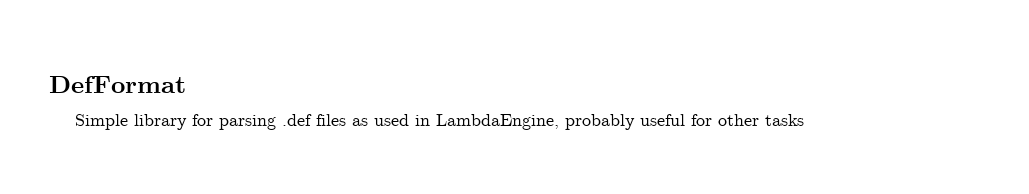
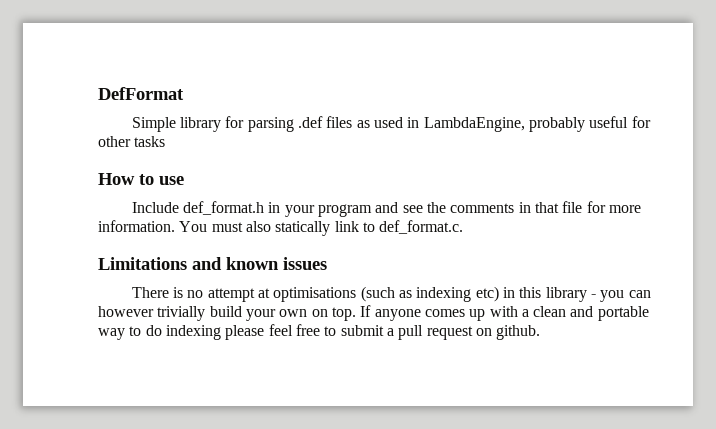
(804, 120) none -> [98,173,184,185] [131,201,641,217] [98,220,464,236] [98,257,327,270] [131,286,651,302] [98,305,649,321] [98,324,541,340] // How to use // Include def_format.h in your program and see the comments in that file for more information. You must also statically link to def_format.c. // Limitations and known issues // There is no attempt at optimisations (such as indexing etc) in this library - you can however trivially build your own on top. If anyone comes up with a clean and portable way to do indexing please feel free to submit a pull request on github.

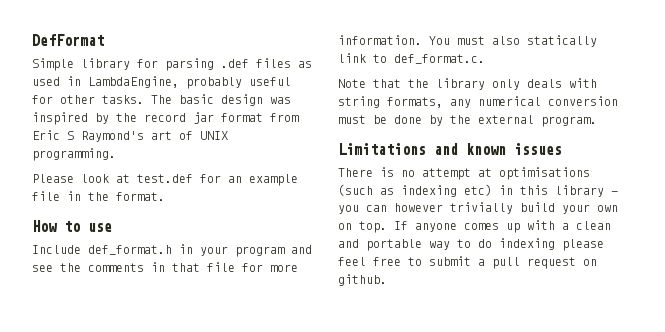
[134,136,166,147] tasks -> [102,94,291,106] [32,112,299,125] [32,130,228,142] [32,148,116,161] [32,174,298,186] [32,191,165,201] tasks. The basic design was inspired by the record jar format from Eric S Raymond's art of UNIX programming. // Please look at test.def for an example file in the format.
(464, 227) none -> [338,78,597,90] [338,96,618,108] [338,115,597,127] // Note that the library only deals with string formats, any numerical conversion must be done by the external program.

